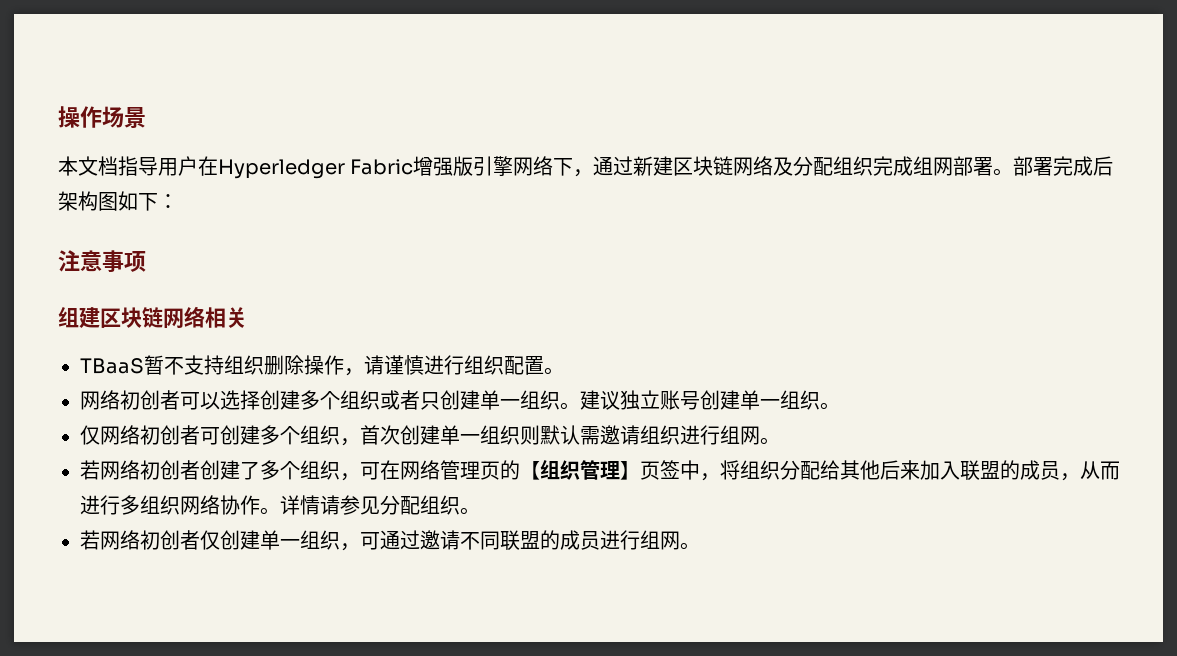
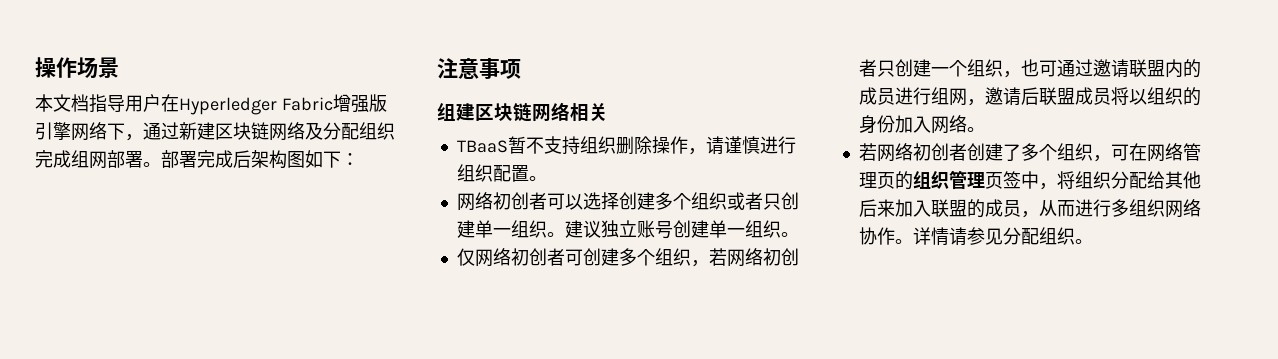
[360,425,760,445] 首次创建单一组织则默认需邀请组织进行组网 -> [708,248,799,267] [858,59,1201,78] [858,87,1201,106] [858,115,967,134] 若网络初创者只创建一个组织，也可通过邀请联盟内的成员进行组网，邀请后联盟成员将以组织的身份加入网络
[520,461,540,480] 【 -> (913, 180) none
[620,461,640,480] 】 -> (985, 180) none
[80,530,700,551] // 若网络初创者仅创建单一组织，可通过邀请不同联盟的成员进行组网。 -> (1093, 241) none

